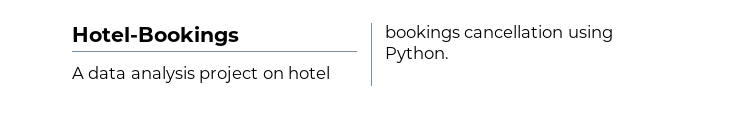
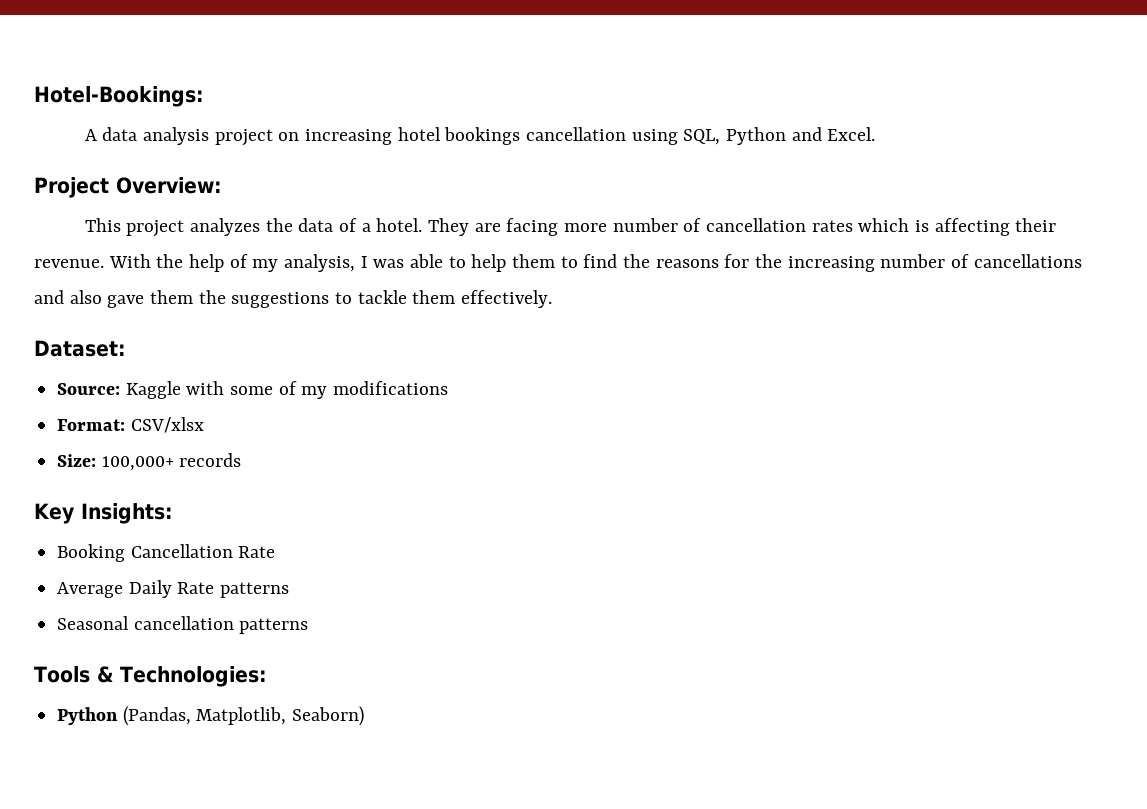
[72,26,239,46] Hotel-Bookings -> [34,86,204,107] Hotel-Bookings:
(284, 74) none -> [304,129,392,145] increasing
[385,46,449,63] Python. -> [683,127,876,145] [34,177,222,198] [84,218,1057,237] [34,254,1082,272] [34,290,553,308] [34,340,126,357] [57,381,449,399] [57,417,204,433] [57,453,242,471] [34,503,173,524] [57,544,276,562] [57,580,290,598] [57,616,309,634] [34,666,267,687] [57,706,365,726] SQL, Python and Excel. // Project Overview: // This project analyzes the data of a hotel. They are facing more number of cancellation rates which is affecting their revenue. With the help of my analysis, I was able to help them to find the reasons for the increasing number of cancellations and also gave them the suggestions to tackle them effectively. // Dataset: // Source: Kaggle with some of my modifications // Format: CSV/xlsx // Size: 100,000+ records // Key Insights: // Booking Cancellation Rate // Average Daily Rate patterns // Seasonal cancellation patterns // Tools & Technologies: // Python (Pandas, Matplotlib, Seaborn)

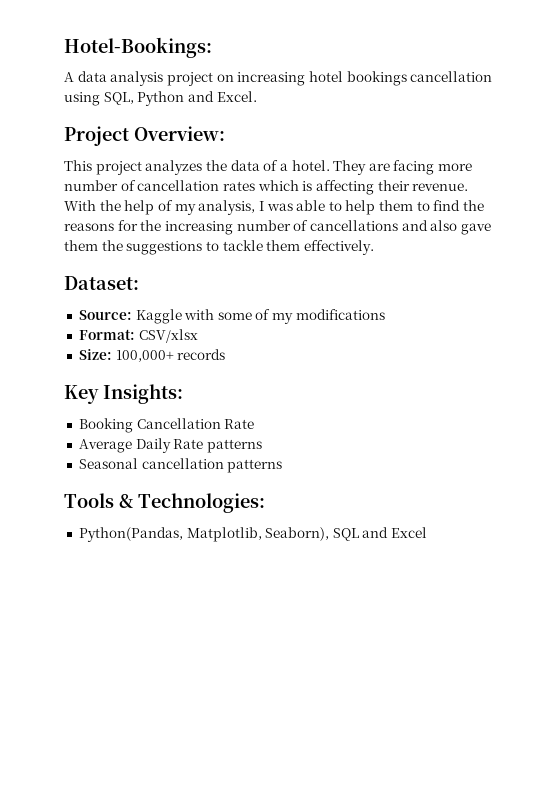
[57,706,365,726] Python (Pandas, Matplotlib, Seaborn) -> [78,527,428,542] Python(Pandas, Matplotlib, Seaborn), SQL and Excel

